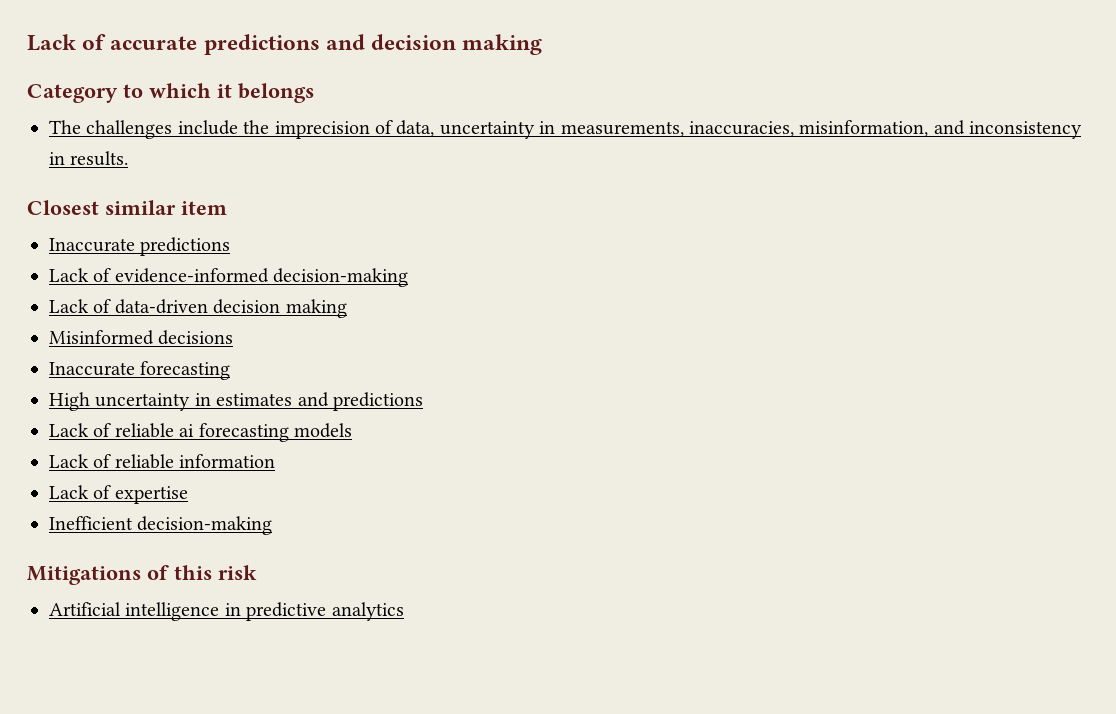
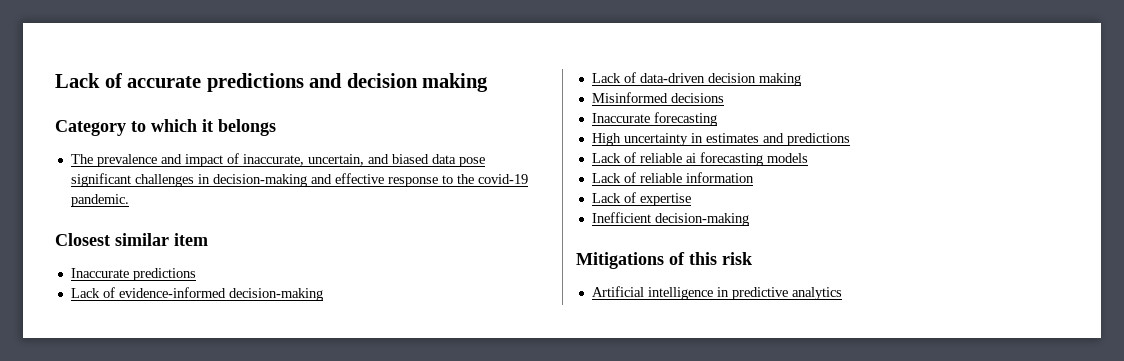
[86,120,1083,139] [49,151,129,166] challenges include the imprecision of data, uncertainty in measurements, inaccuracies, misinformation, and inconsistency in results. -> [96,153,485,167] [70,173,528,187] [70,194,129,207] prevalence and impact of inaccurate, uncertain, and biased data pose significant challenges in decision-making and effective response to the covid-19 pandemic.

